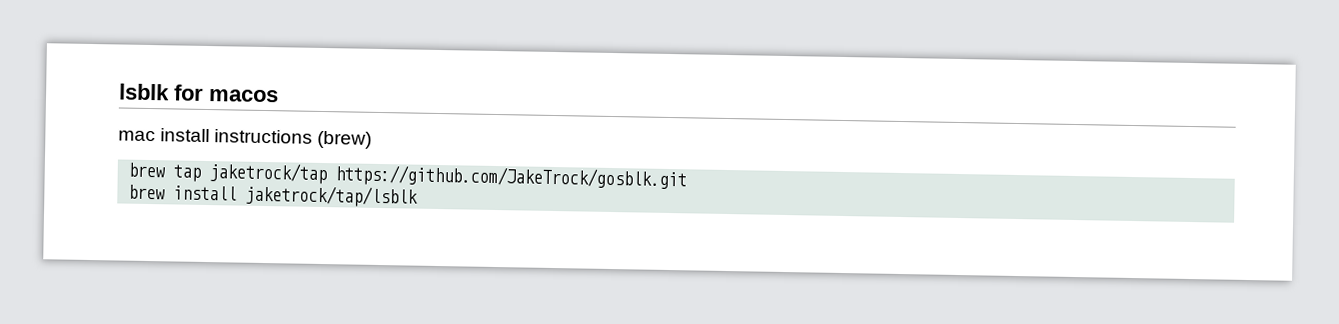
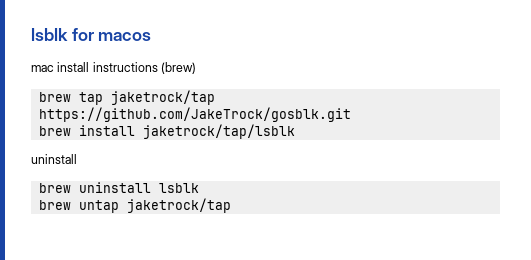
(419, 196) none -> [31,154,77,164] [38,182,199,193] [38,198,231,213] // uninstall // brew uninstall lsblk // brew untap jaketrock/tap

